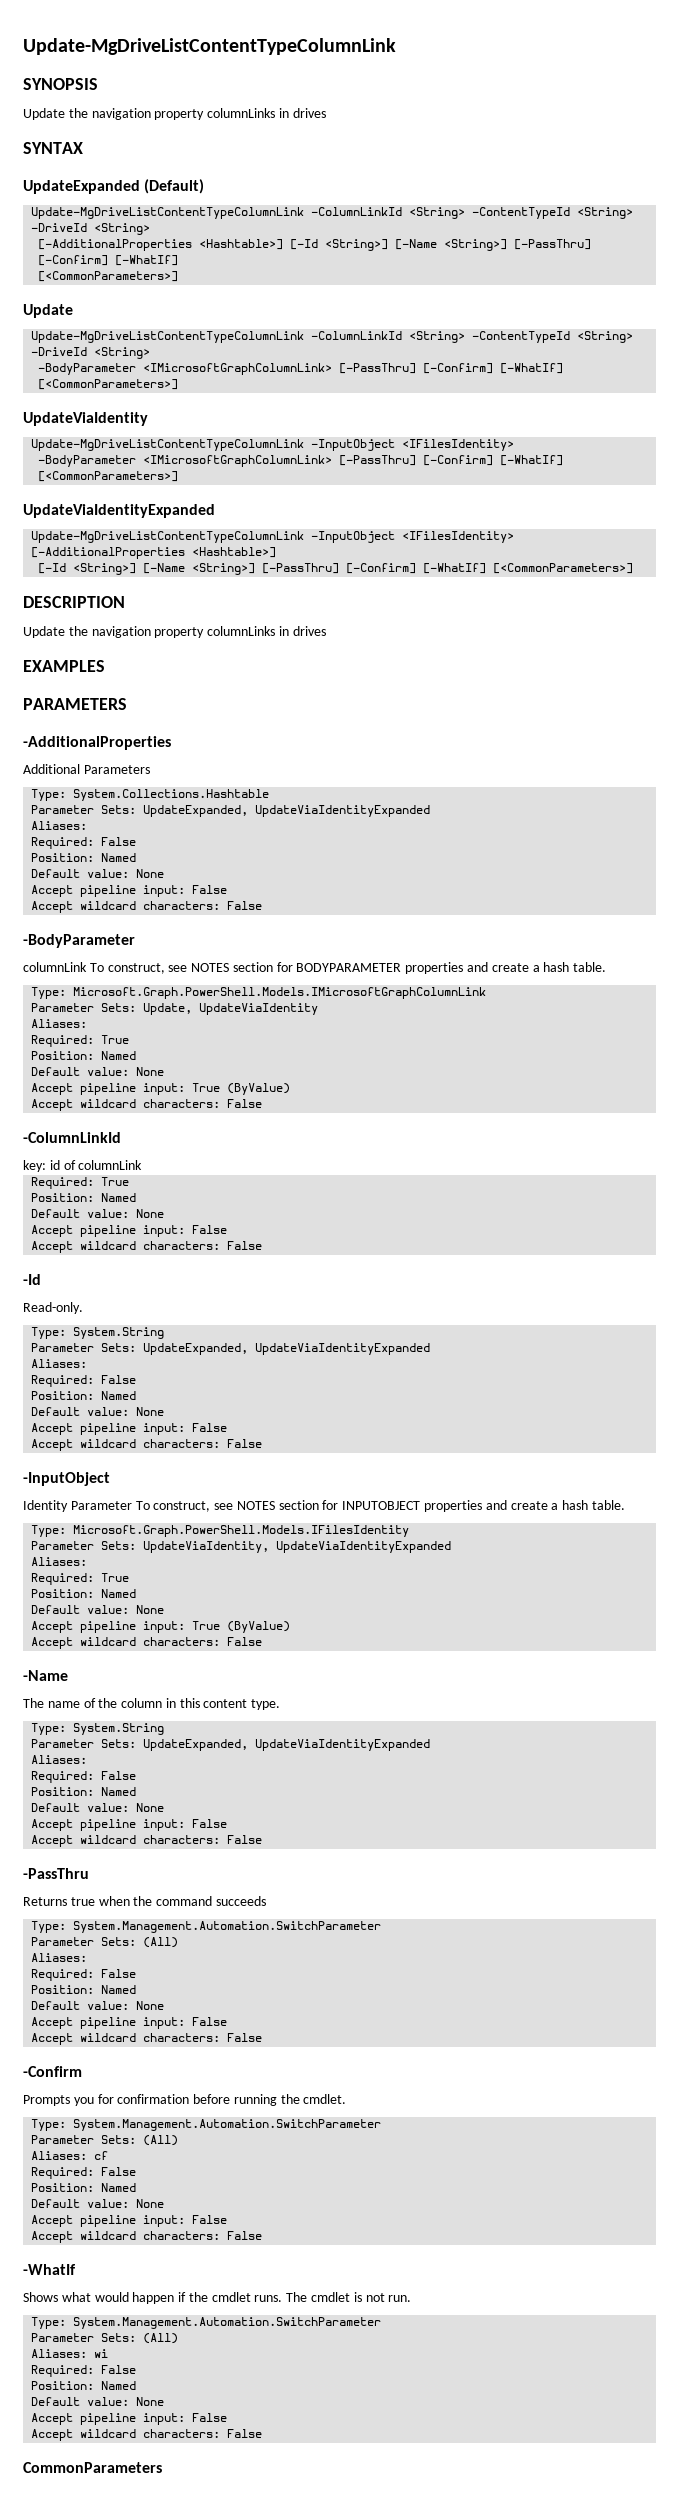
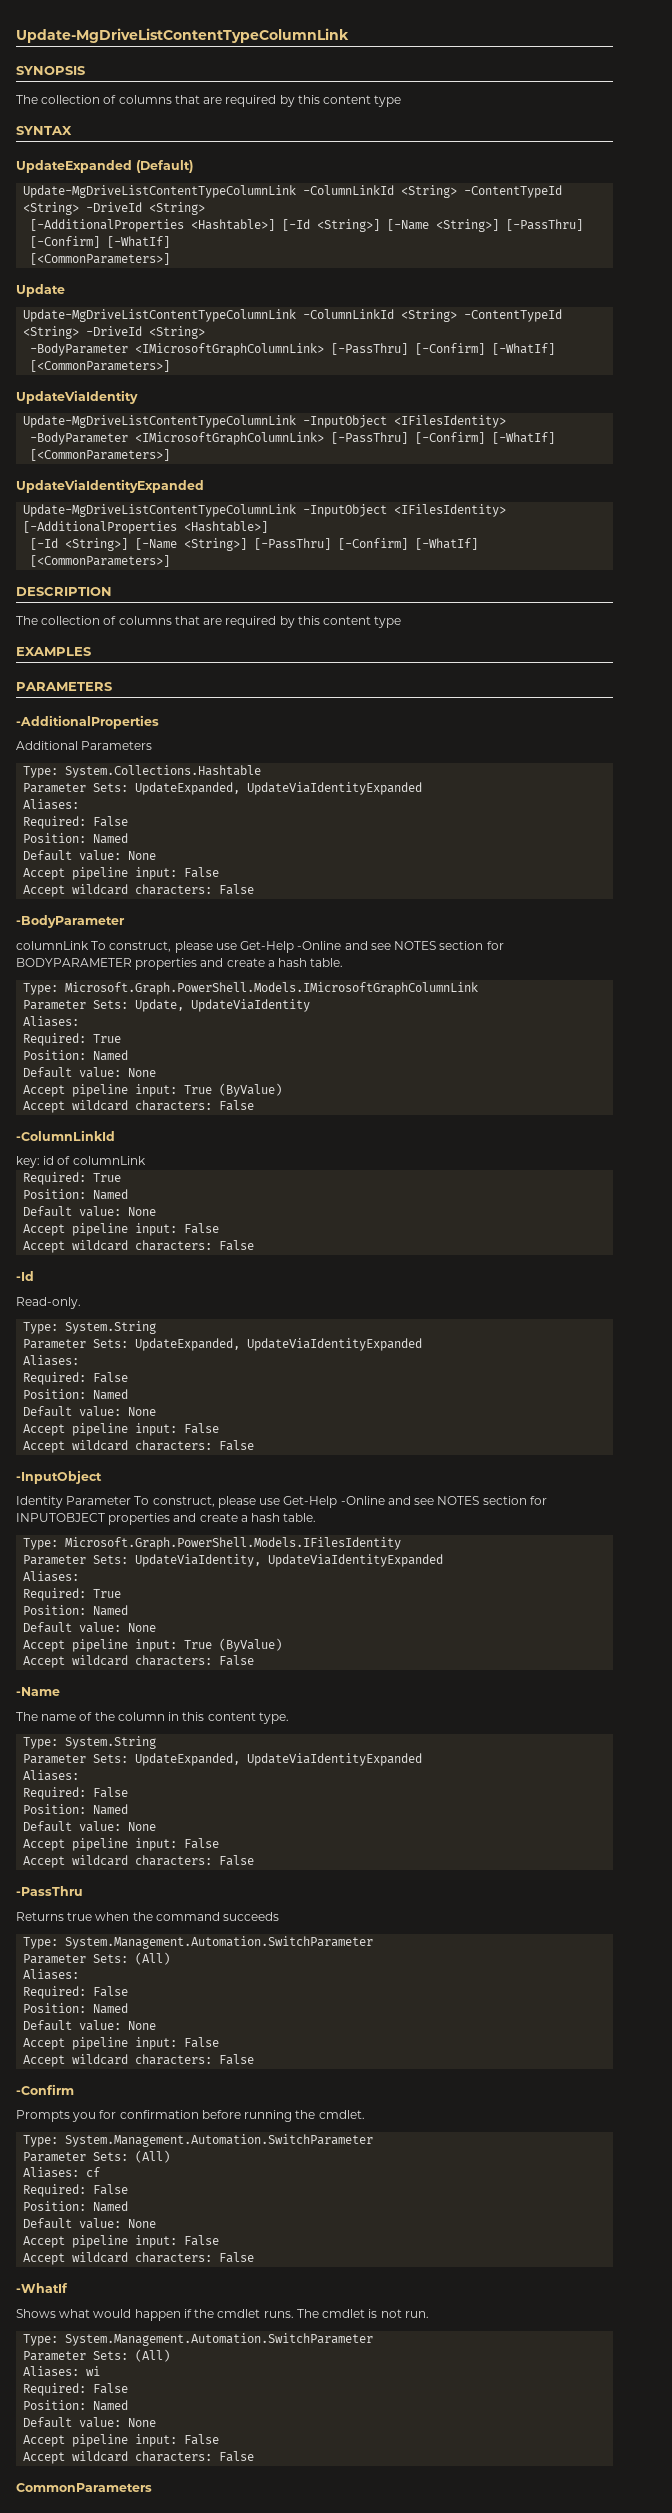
[23,108,326,120] Update the navigation property columnLinks in drives -> [16,95,402,107] The collection of columns that are required by this content type
[23,626,326,638] Update the navigation property columnLinks in drives -> [16,616,402,628] The collection of columns that are required by this content type
(165, 968) none -> [174,941,368,953] please use Get-Help -Online and
(211, 1506) none -> [217,1496,411,1508] please use Get-Help -Online and

